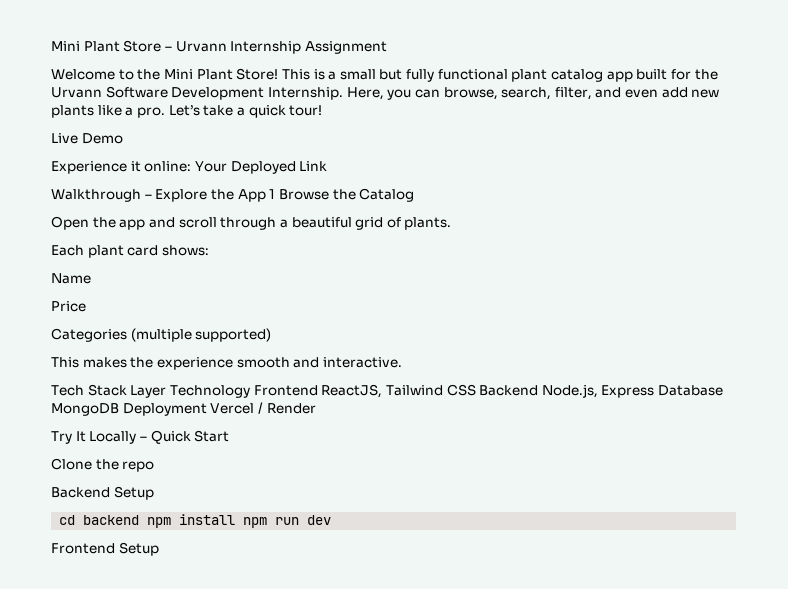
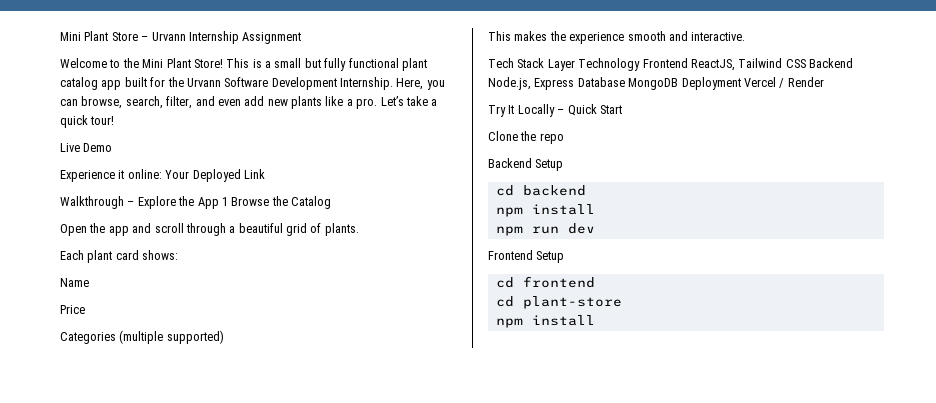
[147,514,236,528] npm install -> [495,204,595,217] // npm install //
(159, 549) none -> [495,276,595,288] [495,296,622,309] [495,315,595,328] // cd frontend // cd plant-store // npm install

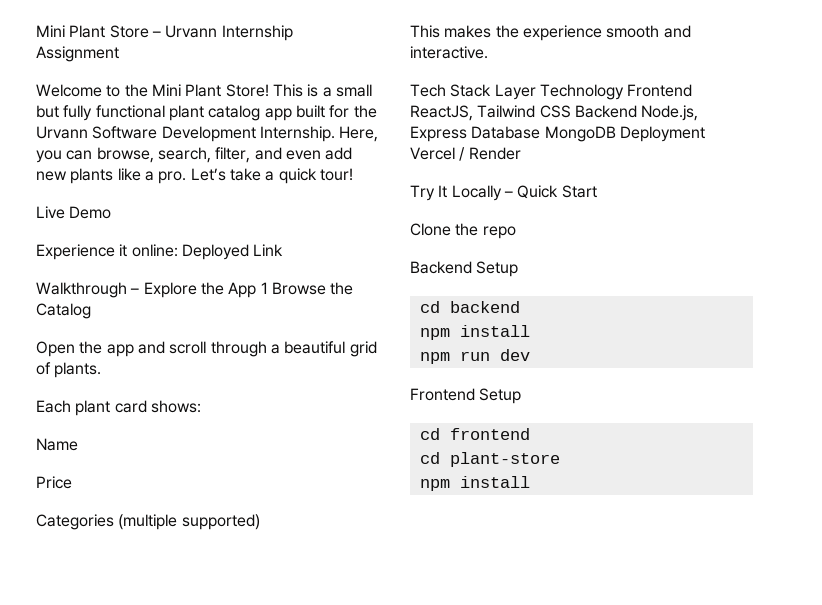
[165,170,190,179] Your -> (178, 250) none

